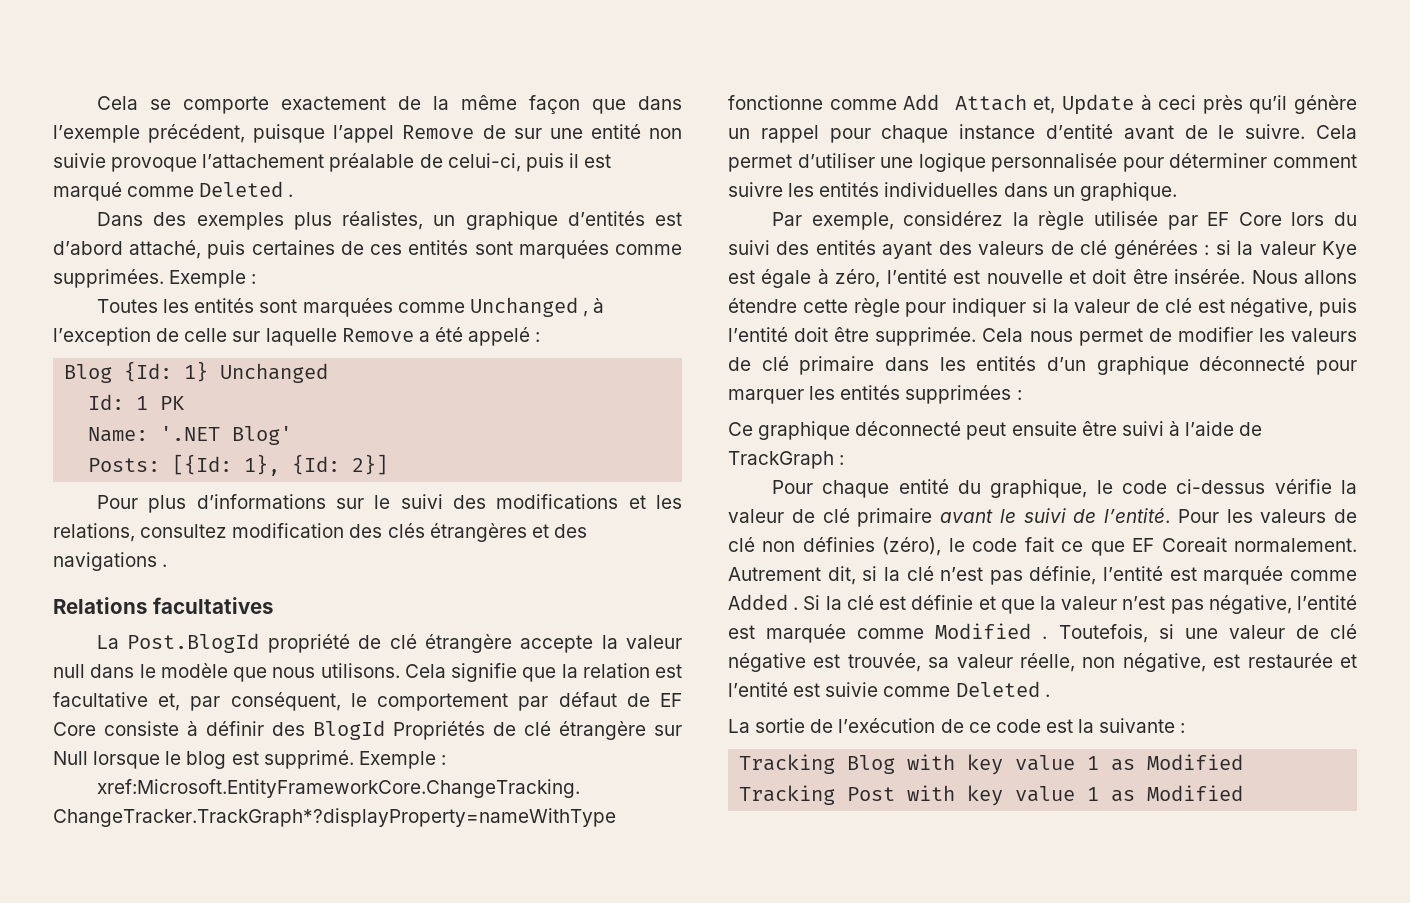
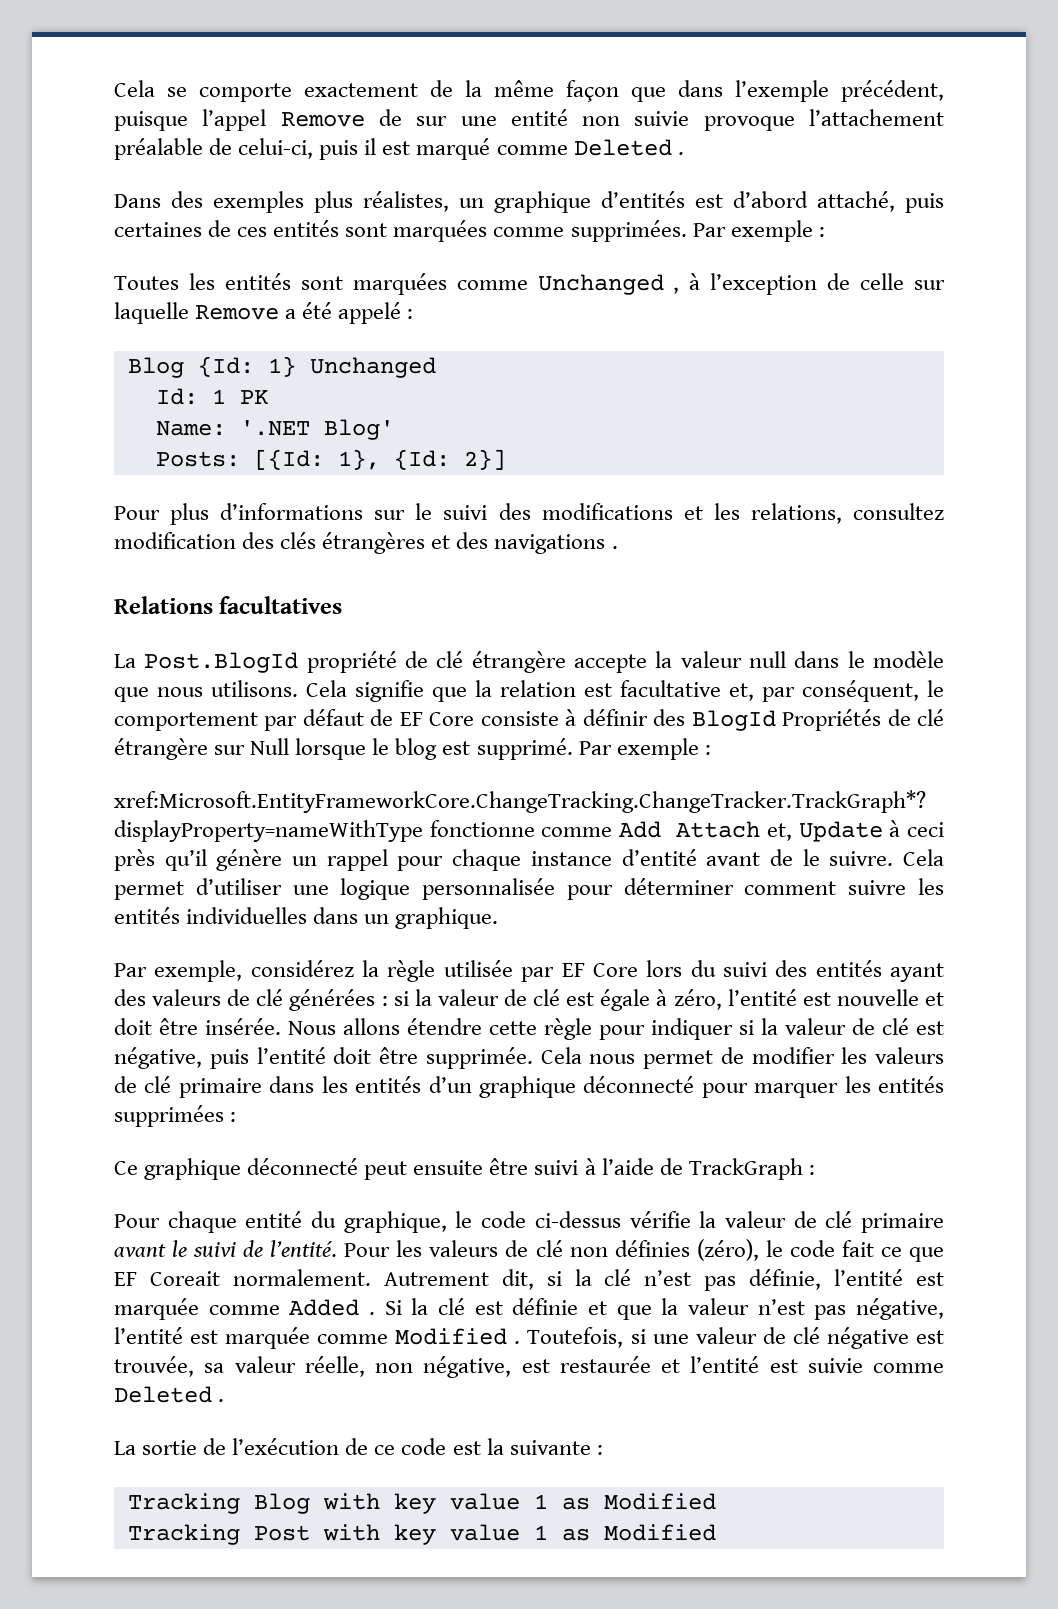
[169,270,247,288] Exemple -> [692,220,813,242] Par exemple
[358,751,436,769] Exemple -> [578,738,699,760] Par exemple
[1322,241,1357,259] Kye -> [503,989,561,1006] de clé

